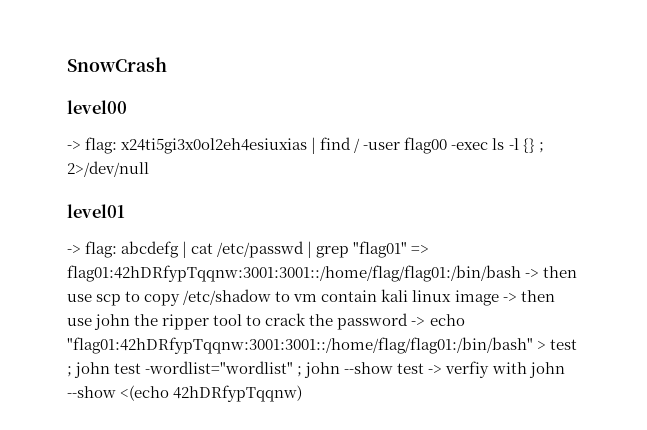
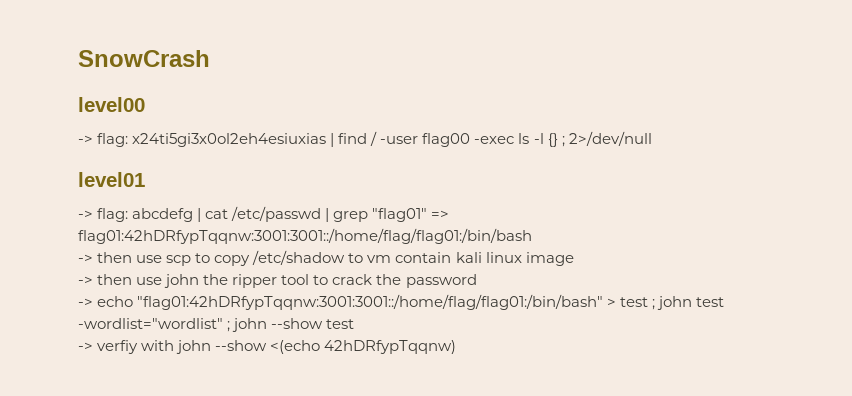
(521, 273) none -> (532, 236) //
(499, 298) none -> (574, 259) //
(409, 321) none -> (477, 281) //
(425, 368) none -> (355, 324) //

